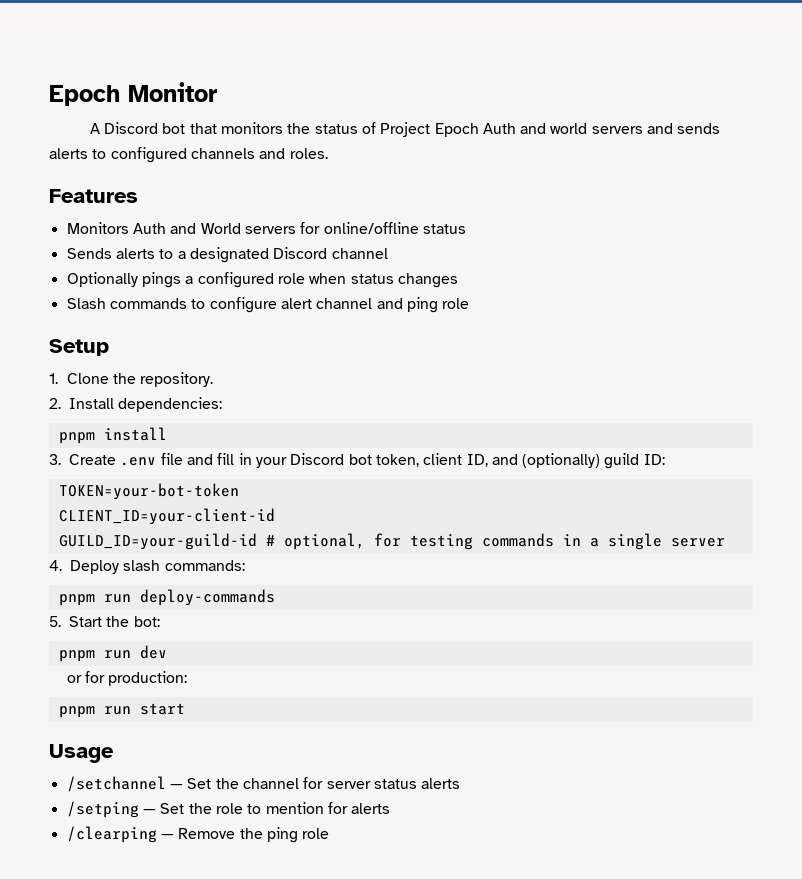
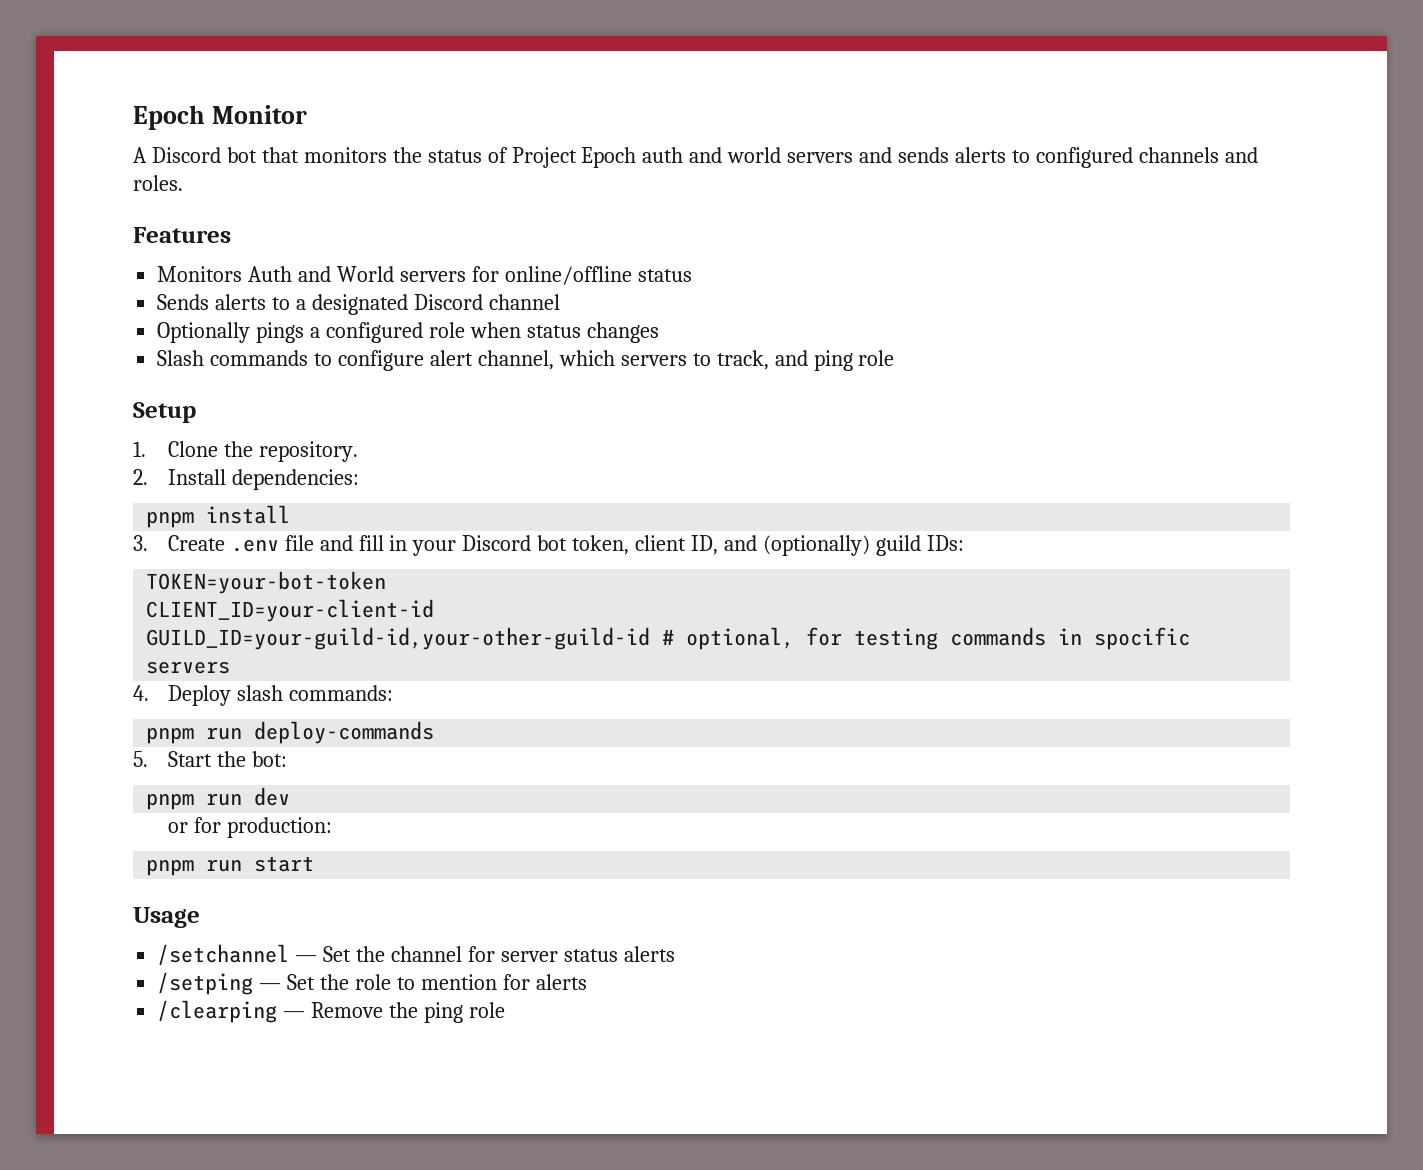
[482,123,516,134] Auth -> [642,147,684,163] auth
[316,298,373,309] channel -> [477,350,769,370] channel, which servers to track,
[643,454,665,465] ID: -> [926,535,964,551] IDs:
[58,533,257,550] GUILD_ID=your-guild-id -> [146,627,651,650] GUILD_ID=your-guild-id,your-other-guild-id
[589,533,725,550] a single server -> [1094,627,1191,650] [146,661,231,674] spocific servers

